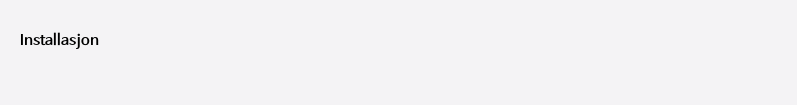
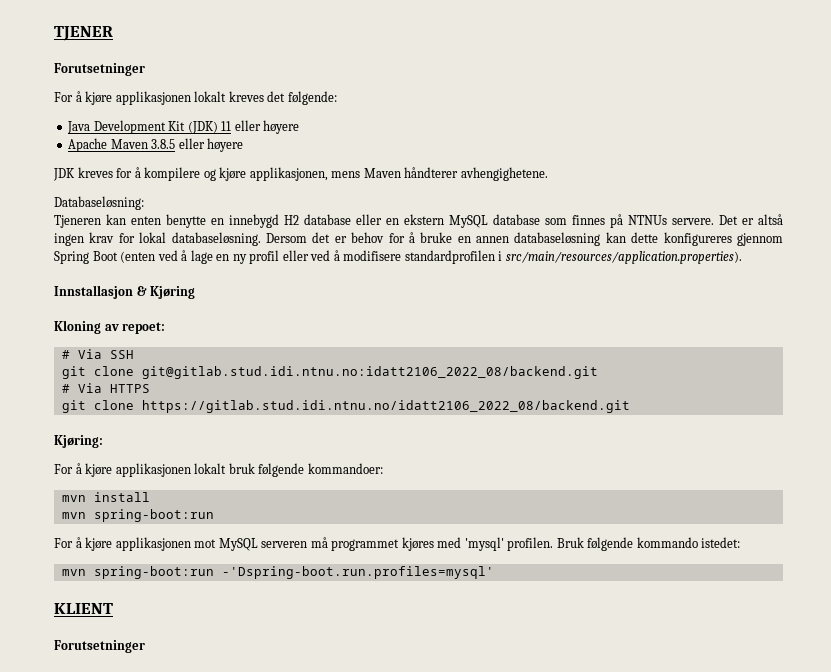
[20,32,99,50] Installasjon -> [54,26,113,41] [54,63,145,76] [54,91,337,105] [67,120,300,134] [68,138,244,152] [53,167,548,181] [54,196,144,210] [54,214,783,228] [54,232,784,246] [54,250,742,264] [54,285,196,299] [54,320,166,334] [61,349,134,359] [61,366,598,379] [61,383,150,393] [61,400,630,413] [54,435,103,448] [54,463,383,477] [61,492,150,502] [61,509,214,522] [54,537,741,551] [61,566,494,579] [54,603,113,614] [54,640,145,653] TJENER // Forutsetninger // For å kjøre applikasjonen lokalt kreves det følgende: // Java Development Kit (JDK) 11 eller høyere // Apache Maven 3.8.5 eller høyere // JDK kreves for å kompilere og kjøre applikasjonen, mens Maven håndterer avhengighetene. // Databaseløsning: // Tjeneren kan enten benytte en innebygd H2 database eller en ekstern MySQL database som finnes på NTNUs servere. Det er altså ingen krav for lokal databaseløsning. Dersom det er behov for å bruke en annen databaseløsning kan dette konfigureres gjennom Spring Boot (enten ved å lage en ny profil eller ved å modifisere standardprofilen i src/main/resources/application.properties). // Innstallasjon & Kjøring // Kloning av repoet: // # Via SSH // git clone git@gitlab.stud.idi.ntnu.no:idatt2106_2022_08/backend.git // # Via HTTPS // git clone https://gitlab.stud.idi.ntnu.no/idatt2106_2022_08/backend.git // Kjøring: // For å kjøre applikasjonen lokalt bruk følgende kommandoer: // mvn install // mvn spring-boot:run // For å kjøre applikasjonen mot MySQL serveren må programmet kjøres med 'mysql' profilen. Bruk følgende kommando istedet: // mvn spring-boot:run -'Dspring-boot.run.profiles=mysql' // KLIENT // Forutsetninger

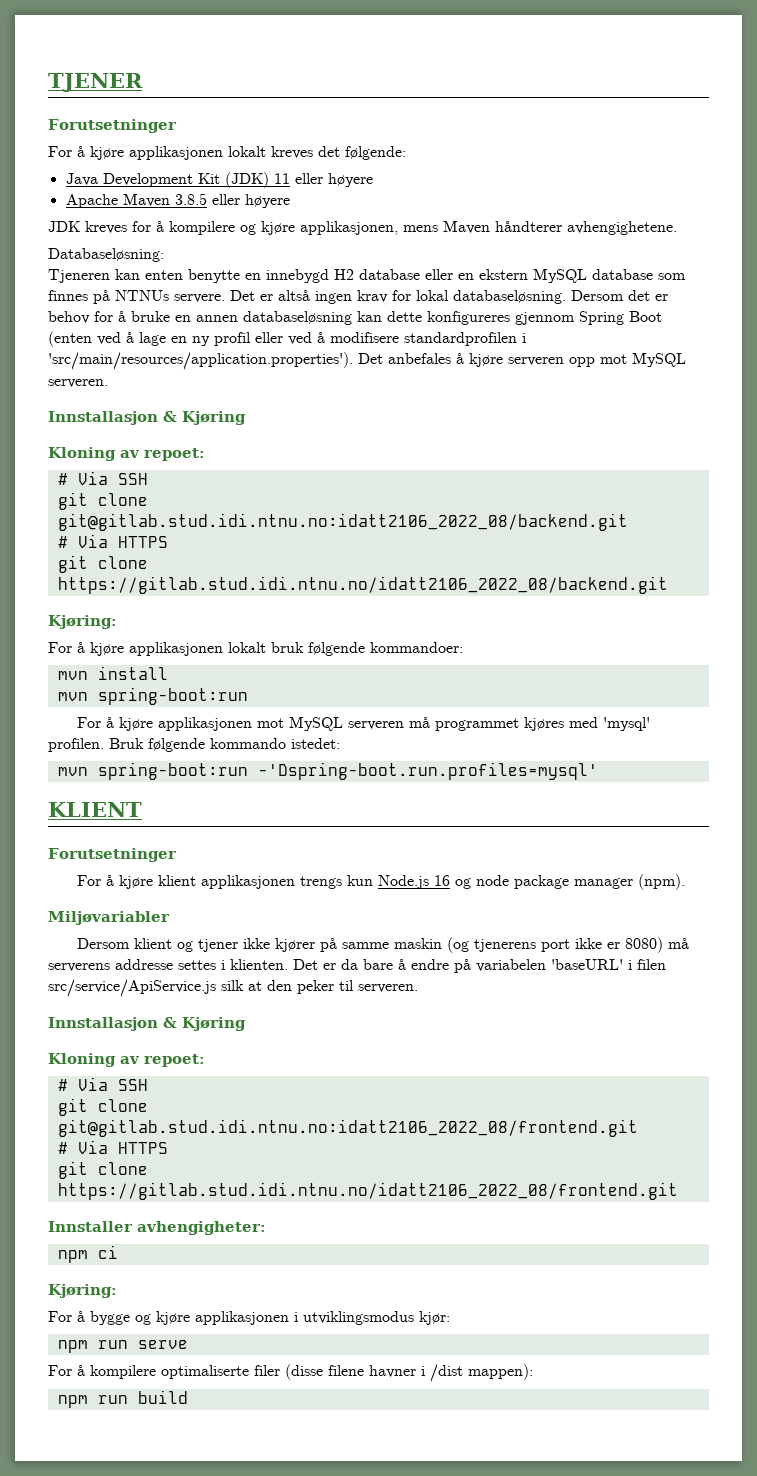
[505,251,742,264] src/main/resources/application.properties). -> [48,352,686,370] [48,379,108,388] 'src/main/resources/application.properties'). Det anbefales å kjøre serveren opp mot MySQL serveren.
(145, 646) none -> [76,874,685,890] [48,911,170,925] [76,937,689,953] [48,959,666,973] [48,979,418,997] [48,1017,246,1031] [48,1053,205,1067] [57,1077,148,1091] [57,1098,148,1116] [57,1119,638,1137] [57,1140,168,1154] [57,1161,148,1179] [57,1182,678,1200] [48,1221,266,1235] [57,1245,118,1263] [48,1284,117,1298] [48,1311,450,1325] [57,1340,188,1353] [48,1364,533,1382] [57,1390,188,1408] // For å kjøre klient applikasjonen trengs kun Node.js 16 og node package manager (npm). // Miljøvariabler // Dersom klient og tjener ikke kjører på samme maskin (og tjenerens port ikke er 8080) må serverens addresse settes i klienten. Det er da bare å endre på variabelen 'baseURL' i filen src/service/ApiService.js silk at den peker til serveren. // Innstallasjon & Kjøring // Kloning av repoet: // # Via SSH // git clone git@gitlab.stud.idi.ntnu.no:idatt2106_2022_08/frontend.git // # Via HTTPS // git clone https://gitlab.stud.idi.ntnu.no/idatt2106_2022_08/frontend.git // Innstaller avhengigheter: // npm ci // Kjøring: // For å bygge og kjøre applikasjonen i utviklingsmodus kjør: // npm run serve // For å kompilere optimaliserte filer (disse filene havner i /dist mappen): // npm run build

